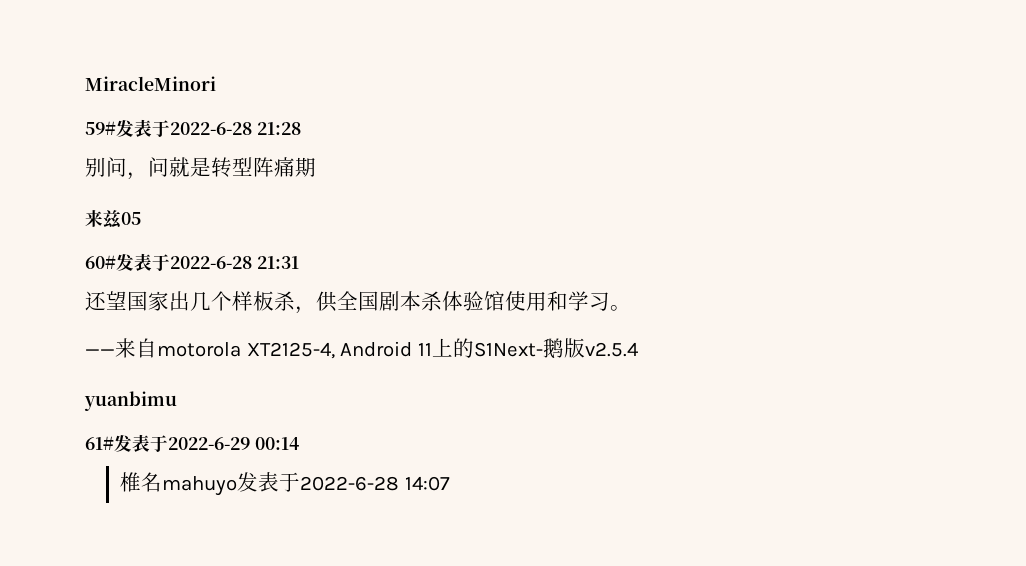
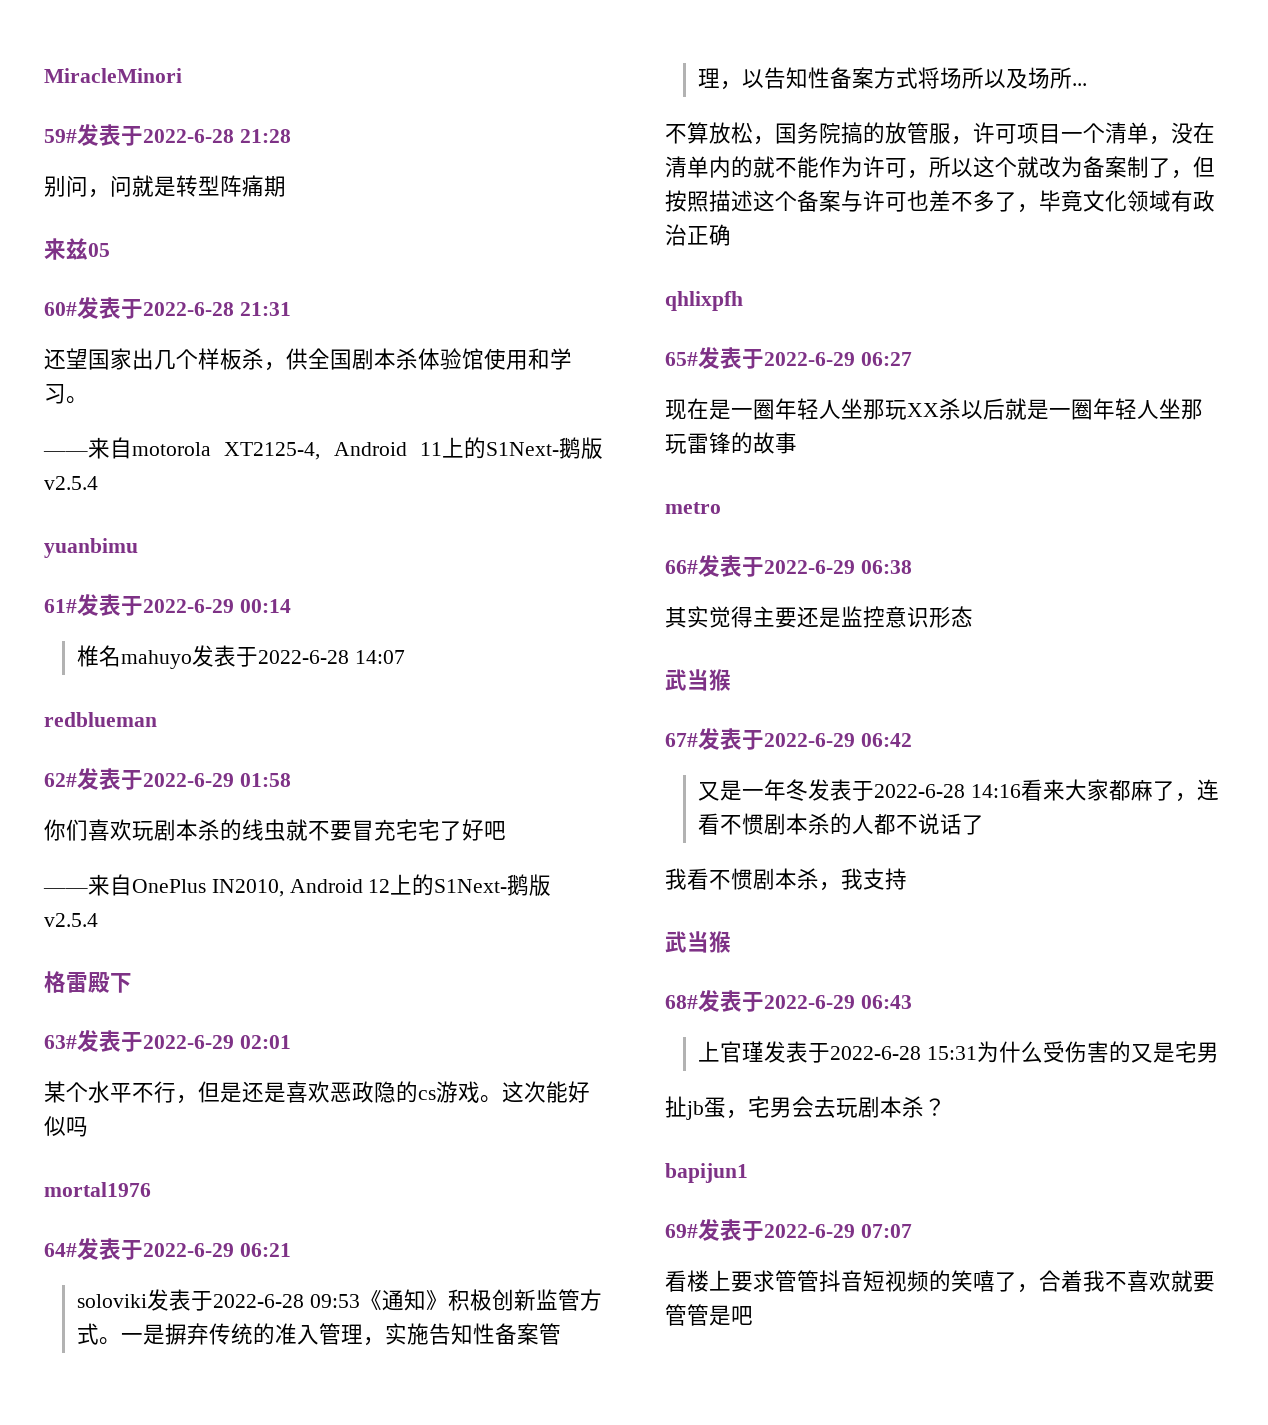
(450, 483) none -> [44,712,157,727] [44,768,291,790] [44,819,506,841] [43,874,552,897] [44,913,98,927] [44,971,132,993] [44,1030,291,1052] [44,1081,590,1104] [44,1116,88,1137] [44,1182,151,1197] [44,1238,291,1260] [77,1289,602,1311] [77,1323,562,1346] [698,67,1088,90] [665,122,1215,145] [665,156,1215,179] [665,190,1215,213] [665,224,731,246] [665,291,743,311] [665,347,912,369] [665,398,1203,420] [665,432,797,454] [665,502,721,514] [665,555,912,577] [665,606,973,628] [665,669,731,691] [665,728,912,750] [698,779,1219,802] [698,813,985,835] [665,868,907,891] [665,931,731,953] [665,990,912,1012] [698,1041,1219,1063] [665,1096,946,1120] [665,1163,748,1183] [665,1219,912,1241] [665,1270,1215,1293] [665,1304,753,1326] // redblueman // 62#发表于2022-6-29 01:58 // 你们喜欢玩剧本杀的线虫就不要冒充宅宅了好吧 // ——来自OnePlus IN2010, Android 12上的S1Next-鹅版v2.5.4 // 格雷殿下 // 63#发表于2022-6-29 02:01 // 某个水平不行，但是还是喜欢恶政隐的cs游戏。这次能好似吗 // mortal1976 // 64#发表于2022-6-29 06:21 // soloviki发表于2022-6-28 09:53《通知》积极创新监管方式。一是摒弃传统的准入管理，实施告知性备案管理，以告知性备案方式将场所以及场所... // 不算放松，国务院搞的放管服，许可项目一个清单，没在清单内的就不能作为许可，所以这个就改为备案制了，但按照描述这个备案与许可也差不多了，毕竟文化领域有政治正确 // qhlixpfh // 65#发表于2022-6-29 06:27 // 现在是一圈年轻人坐那玩XX杀以后就是一圈年轻人坐那玩雷锋的故事 // metro // 66#发表于2022-6-29 06:38 // 其实觉得主要还是监控意识形态 // 武当猴 // 67#发表于2022-6-29 06:42 // 又是一年冬发表于2022-6-28 14:16看来大家都麻了，连看不惯剧本杀的人都不说话了 // 我看不惯剧本杀，我支持 // 武当猴 // 68#发表于2022-6-29 06:43 // 上官瑾发表于2022-6-28 15:31为什么受伤害的又是宅男 // 扯jb蛋，宅男会去玩剧本杀？ // bapijun1 // 69#发表于2022-6-29 07:07 // 看楼上要求管管抖音短视频的笑嘻了，合着我不喜欢就要管管是吧

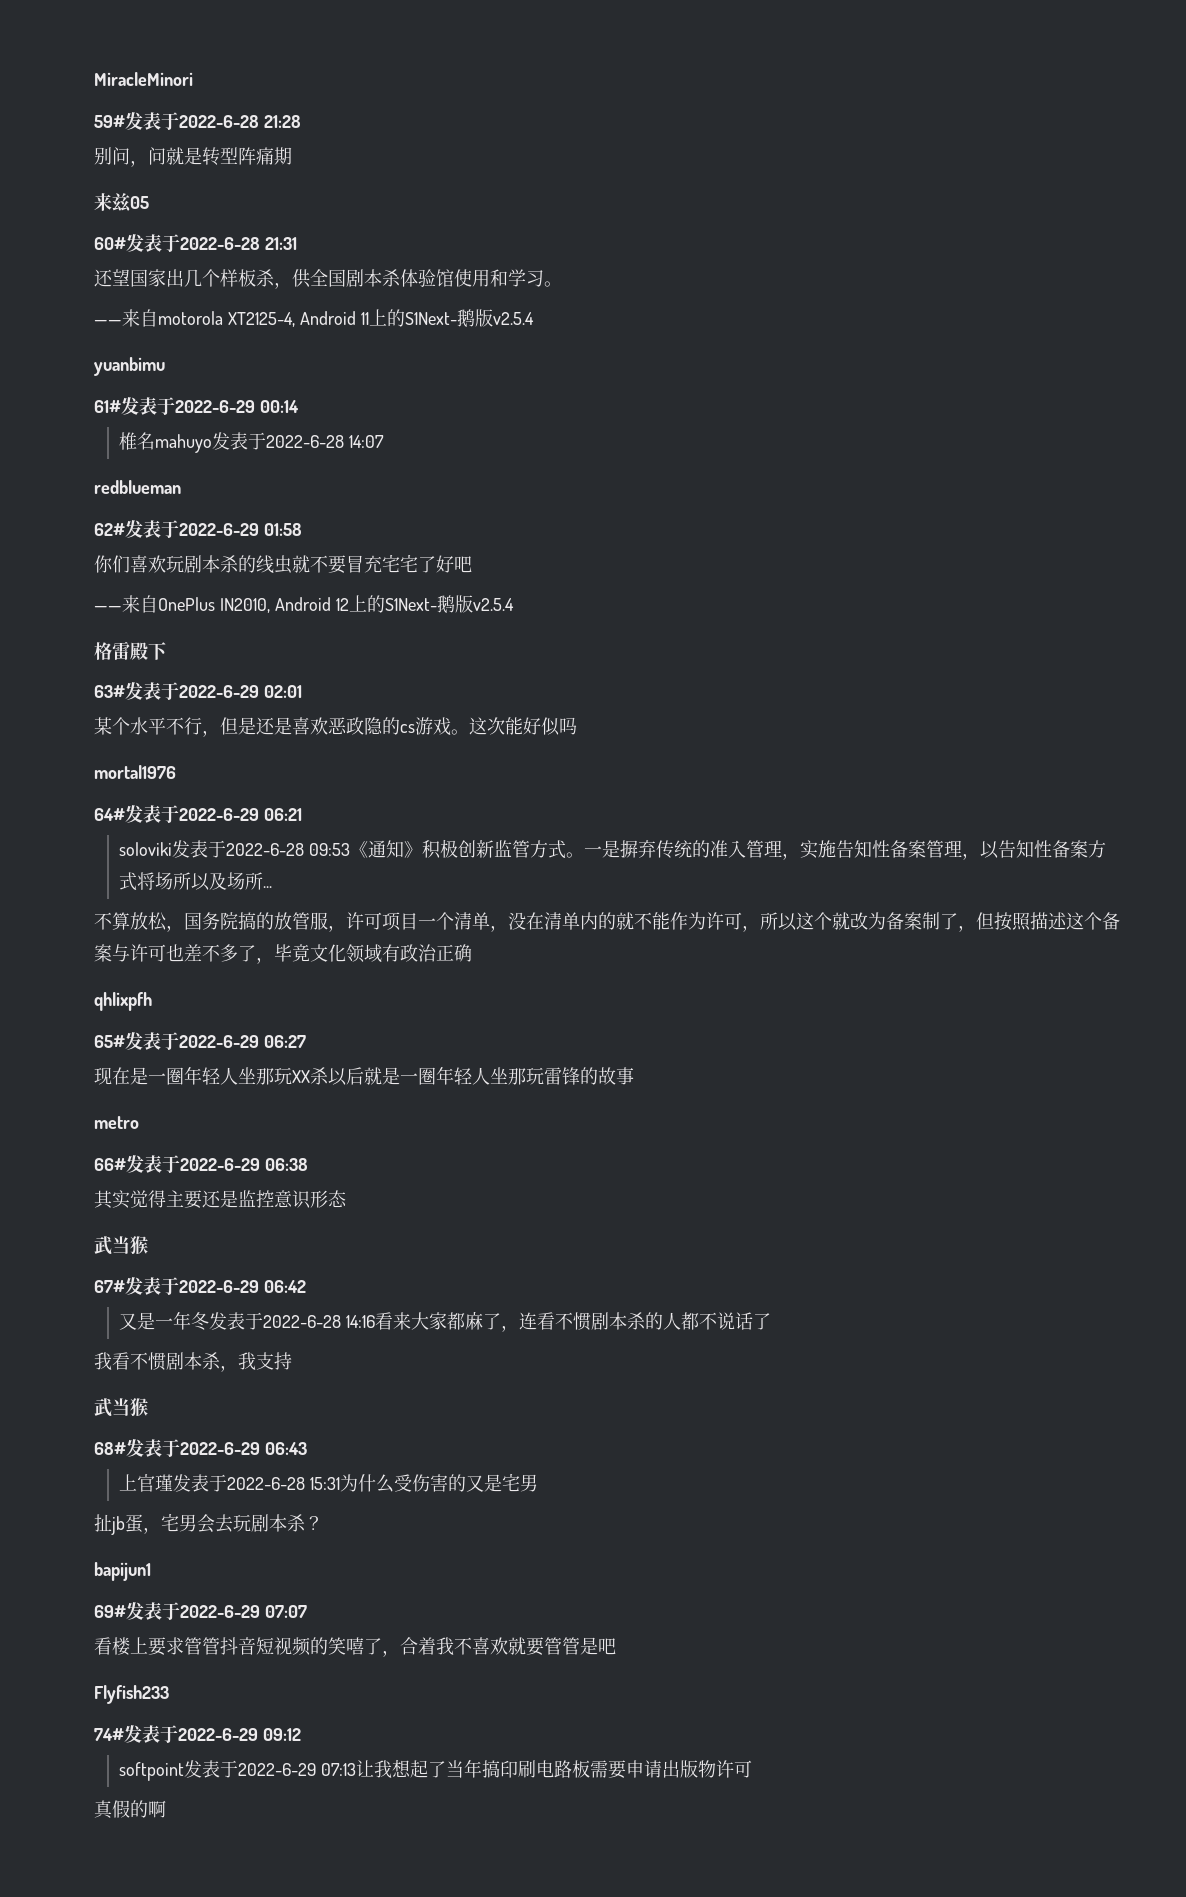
(753, 1315) none -> [94,1685,169,1704] [94,1725,301,1743] [119,1759,753,1781] [94,1800,166,1819] // Flyfish233 // 74#发表于2022-6-29 09:12 // softpoint发表于2022-6-29 07:13让我想起了当年搞印刷电路板需要申请出版物许可 // 真假的啊

